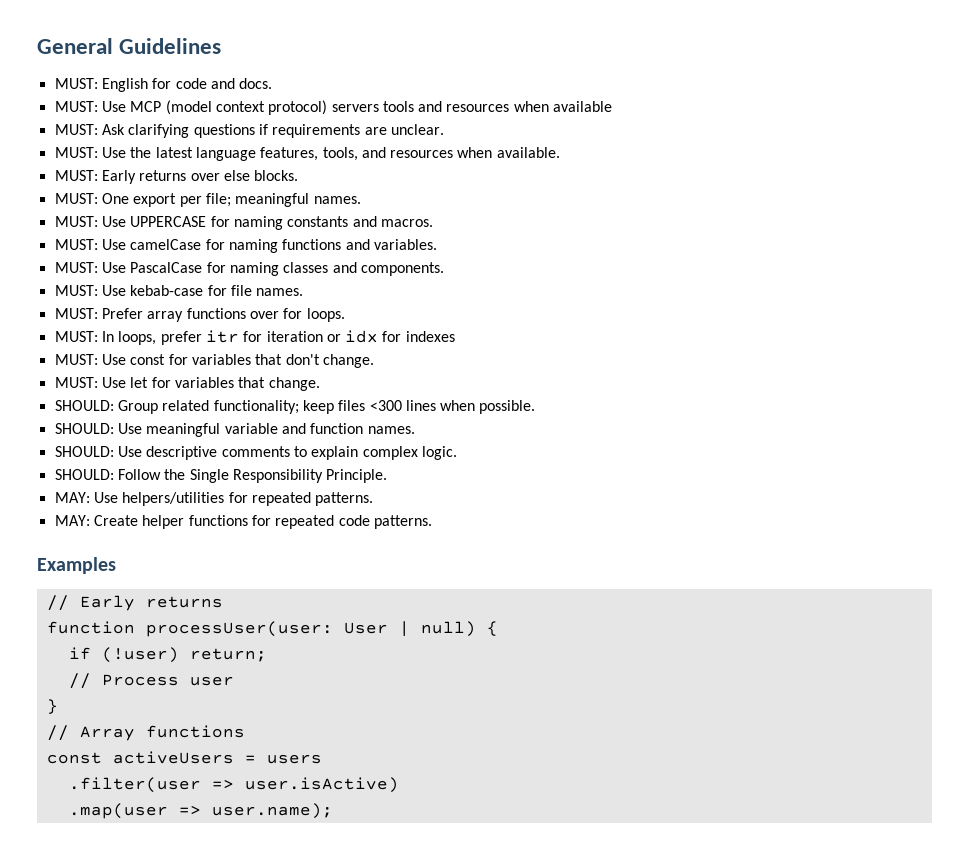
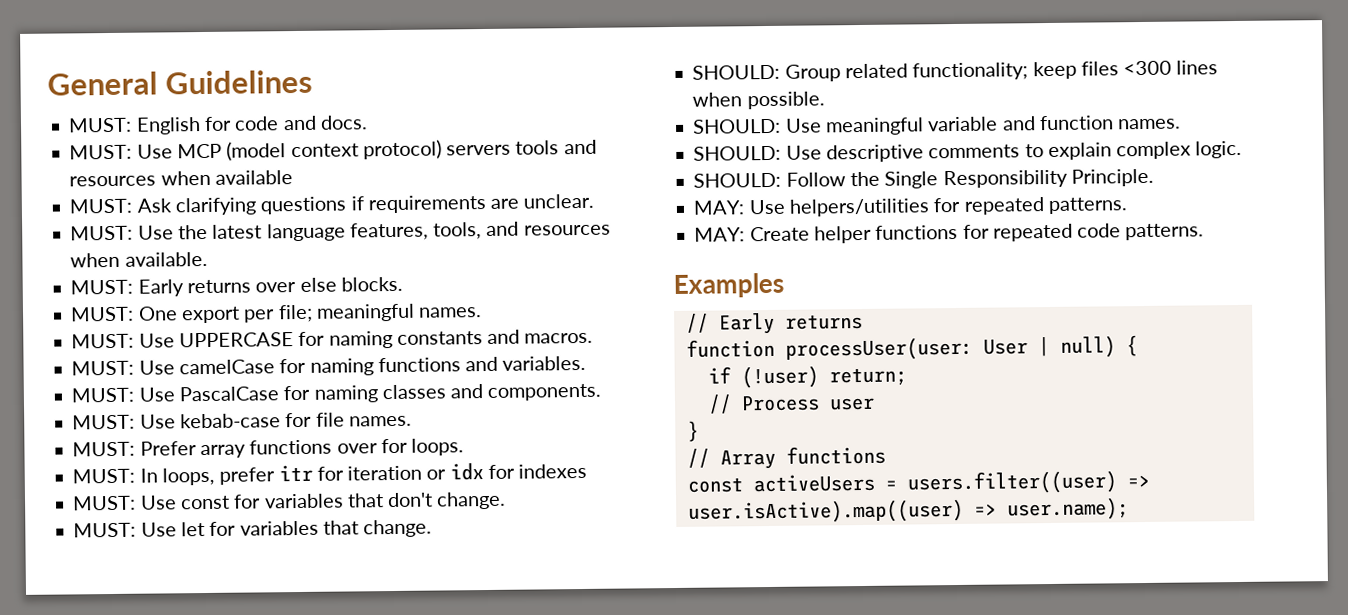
[266,754,322,764] [68,777,399,793] [68,803,168,819] users // .filter(user => user.isActive) // .map(user -> [906,470,1150,495] [687,498,964,524] users.filter((user) => user.isActive).map((user)

